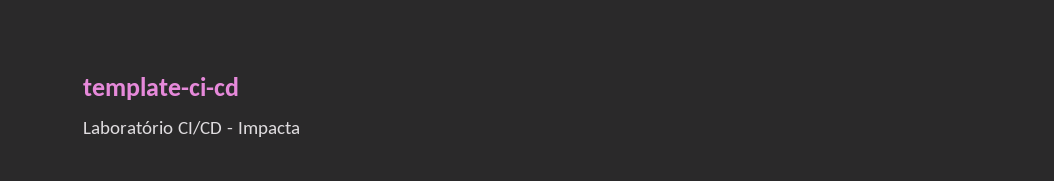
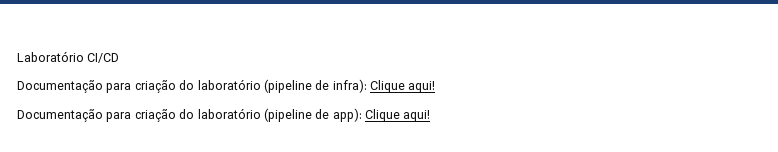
[83,77,239,100] template-ci-cd // -> (17, 56) none
[226,122,300,137] - Impacta -> [17,79,436,93] [17,108,431,122] // Documentação para criação do laboratório (pipeline de infra): Clique aqui! // Documentação para criação do laboratório (pipeline de app): Clique aqui!

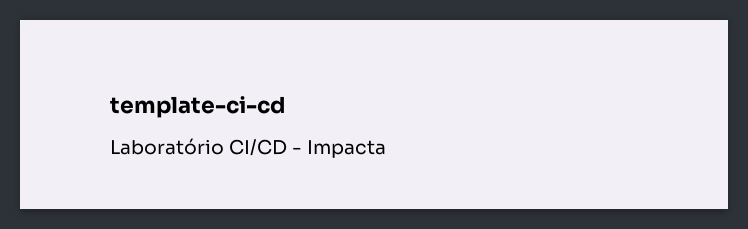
(17, 56) none -> [110,96,285,118] template-ci-cd //
[17,79,436,93] [17,108,431,122] // Documentação para criação do laboratório (pipeline de infra): Clique aqui! // Documentação para criação do laboratório (pipeline de app): Clique aqui! -> [292,140,387,158] - Impacta

